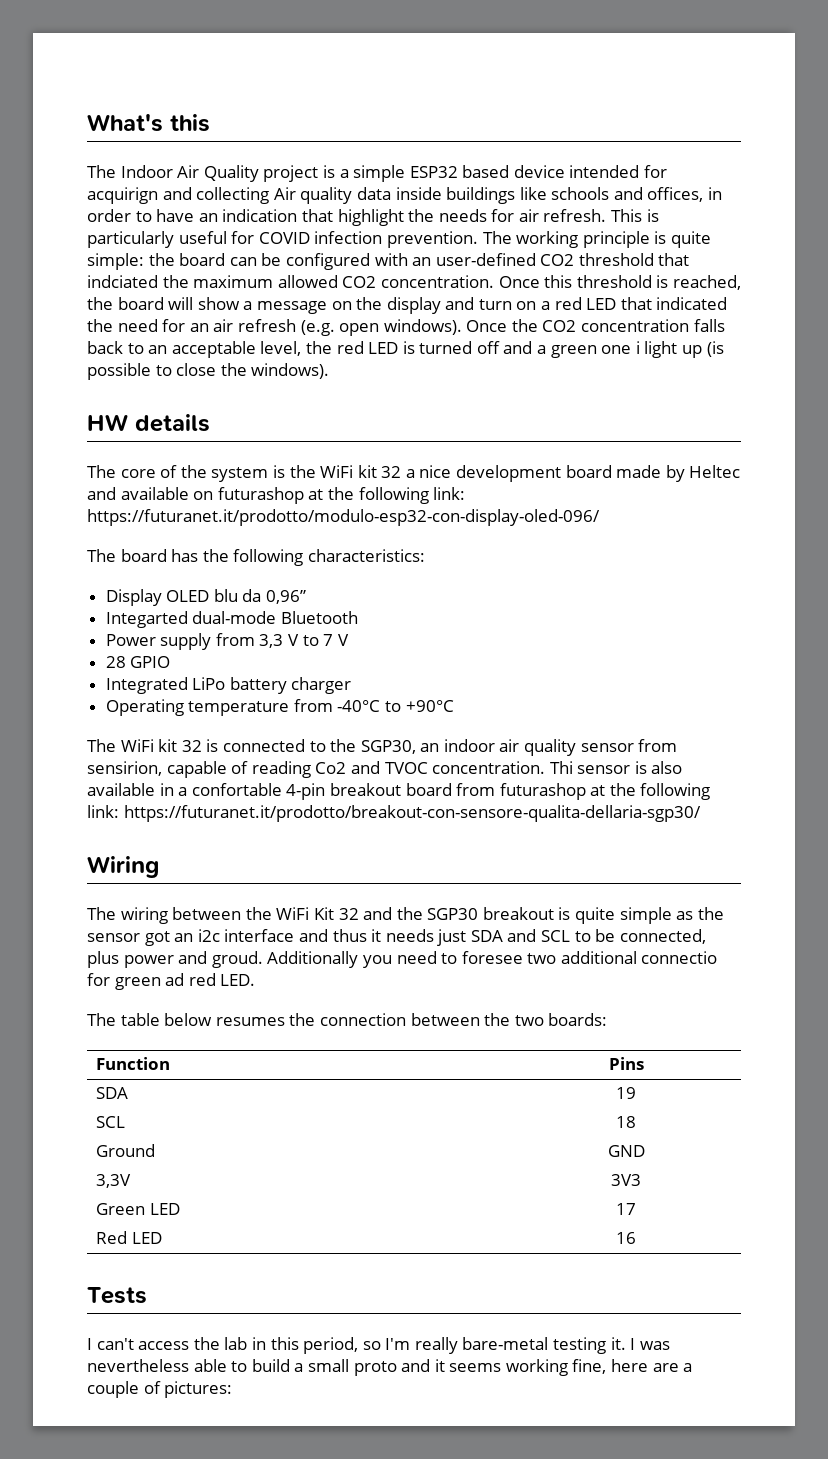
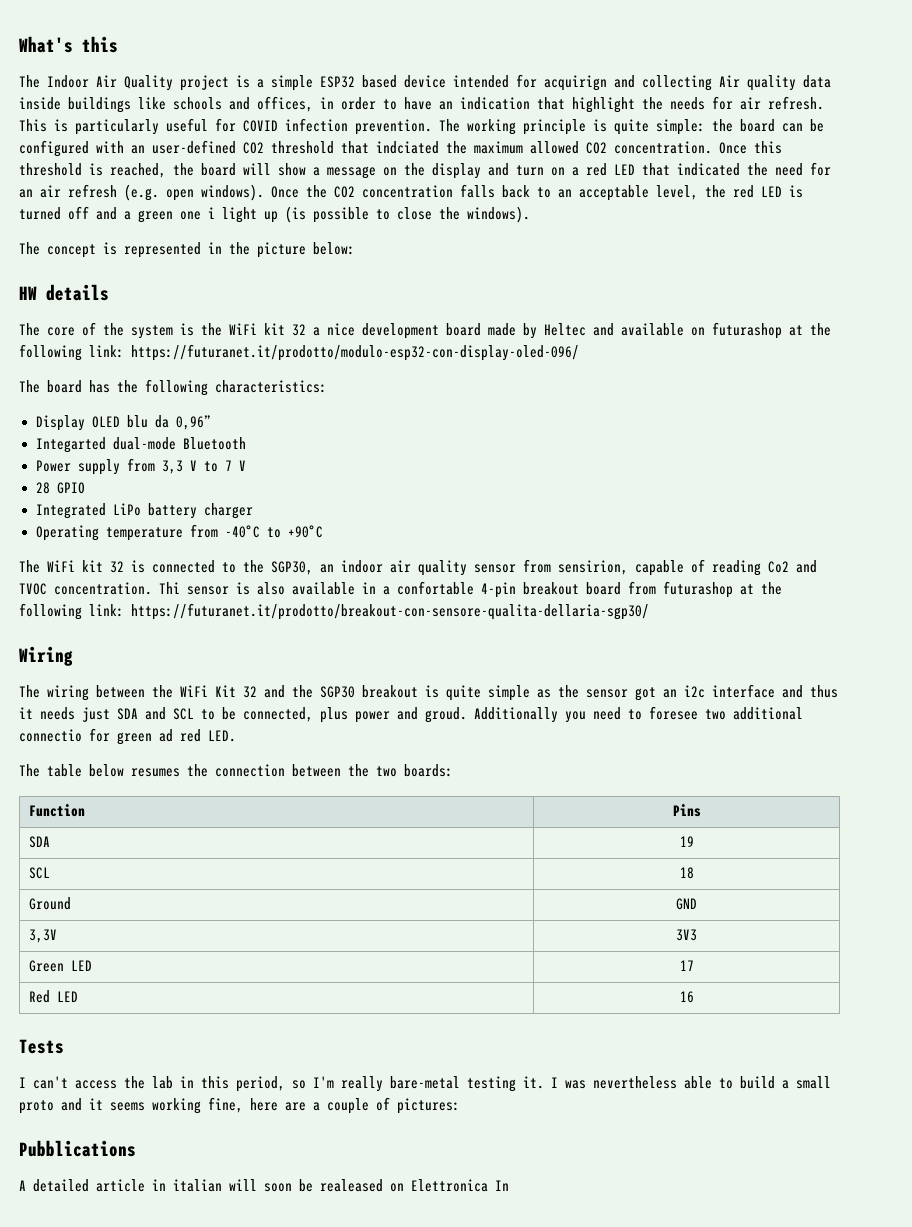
(330, 371) none -> [19,242,355,258] // The concept is represented in the picture below:
(233, 1389) none -> [19,1140,136,1157] [19,1179,509,1192] // Pubblications // A detailed article in italian will soon be realeased on Elettronica In

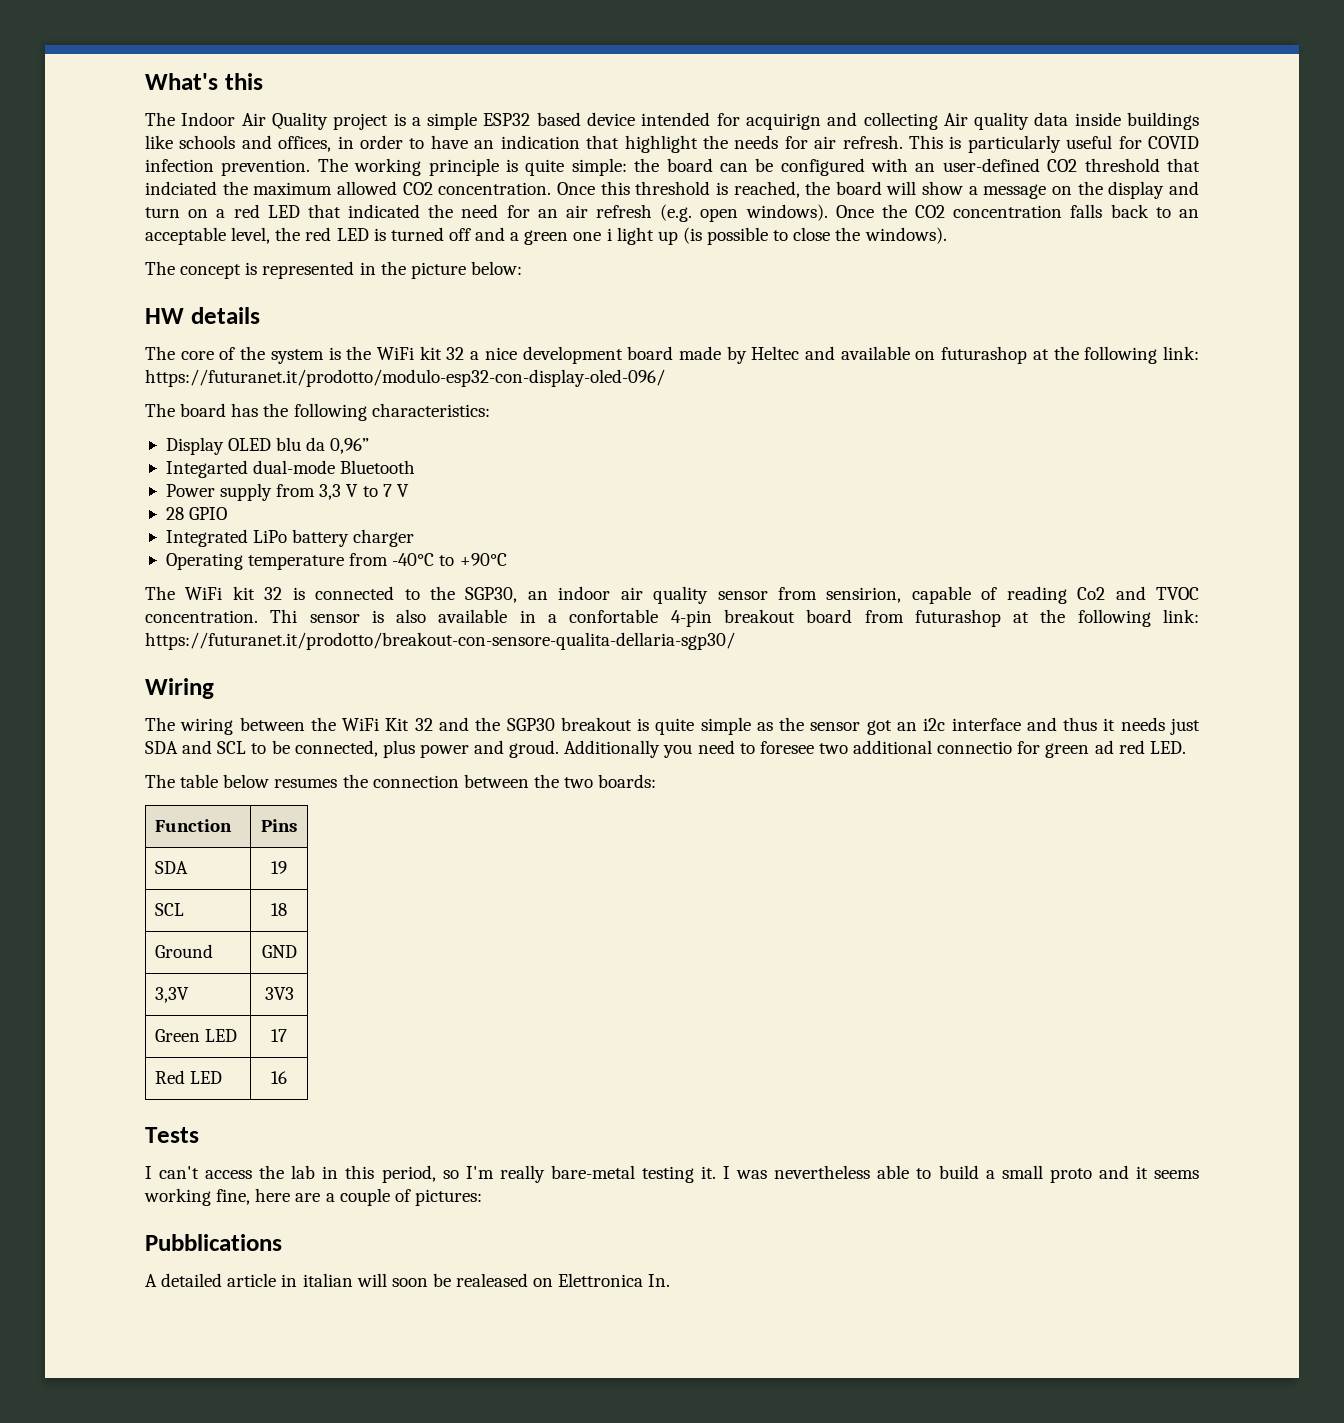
[495,1180,509,1191] In -> [648,1274,671,1287] In.

